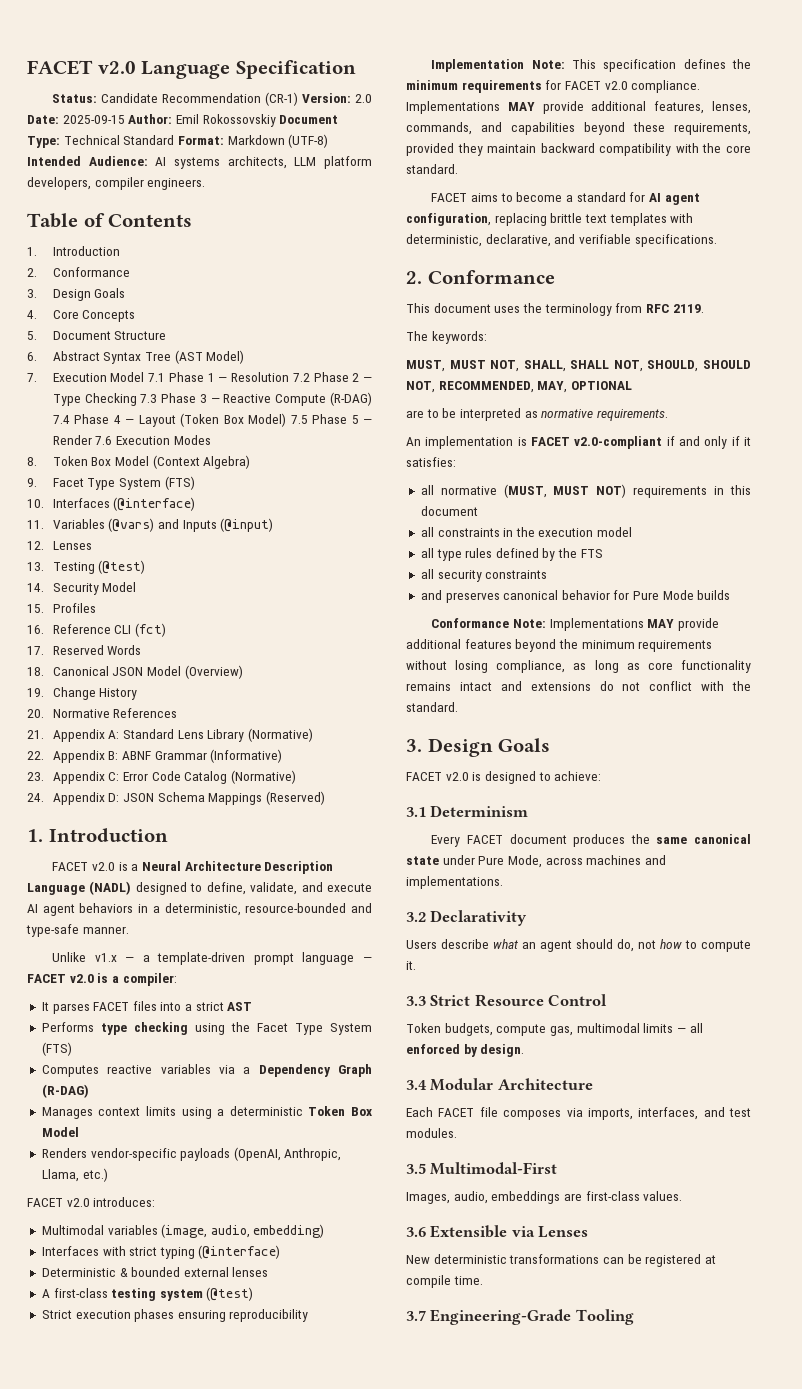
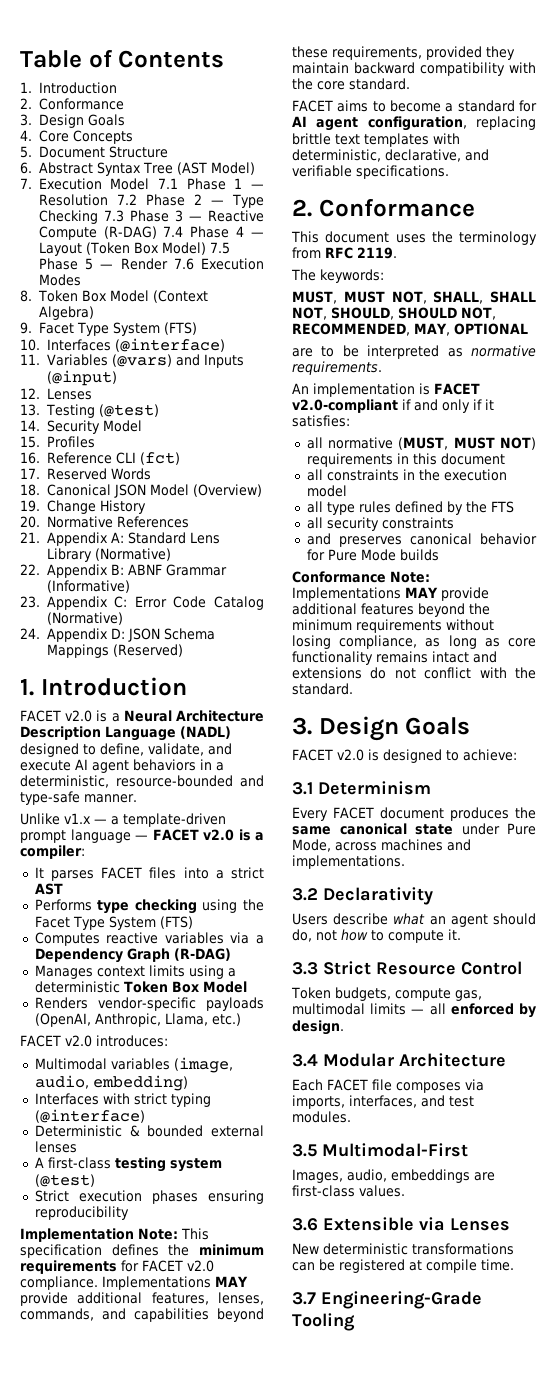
[27,60,356,79] [52,92,372,106] [27,114,339,127] [27,134,329,148] [27,156,372,169] [27,177,206,190] FACET v2.0 Language Specification // Status: Candidate Recommendation (CR-1) Version: 2.0 Date: 2025-09-15 Author: Emil Rokossovskiy Document Type: Technical Standard Format: Markdown (UTF-8) Intended Audience: AI systems architects, LLM platform developers, compiler engineers. // -> (20, 59) none

